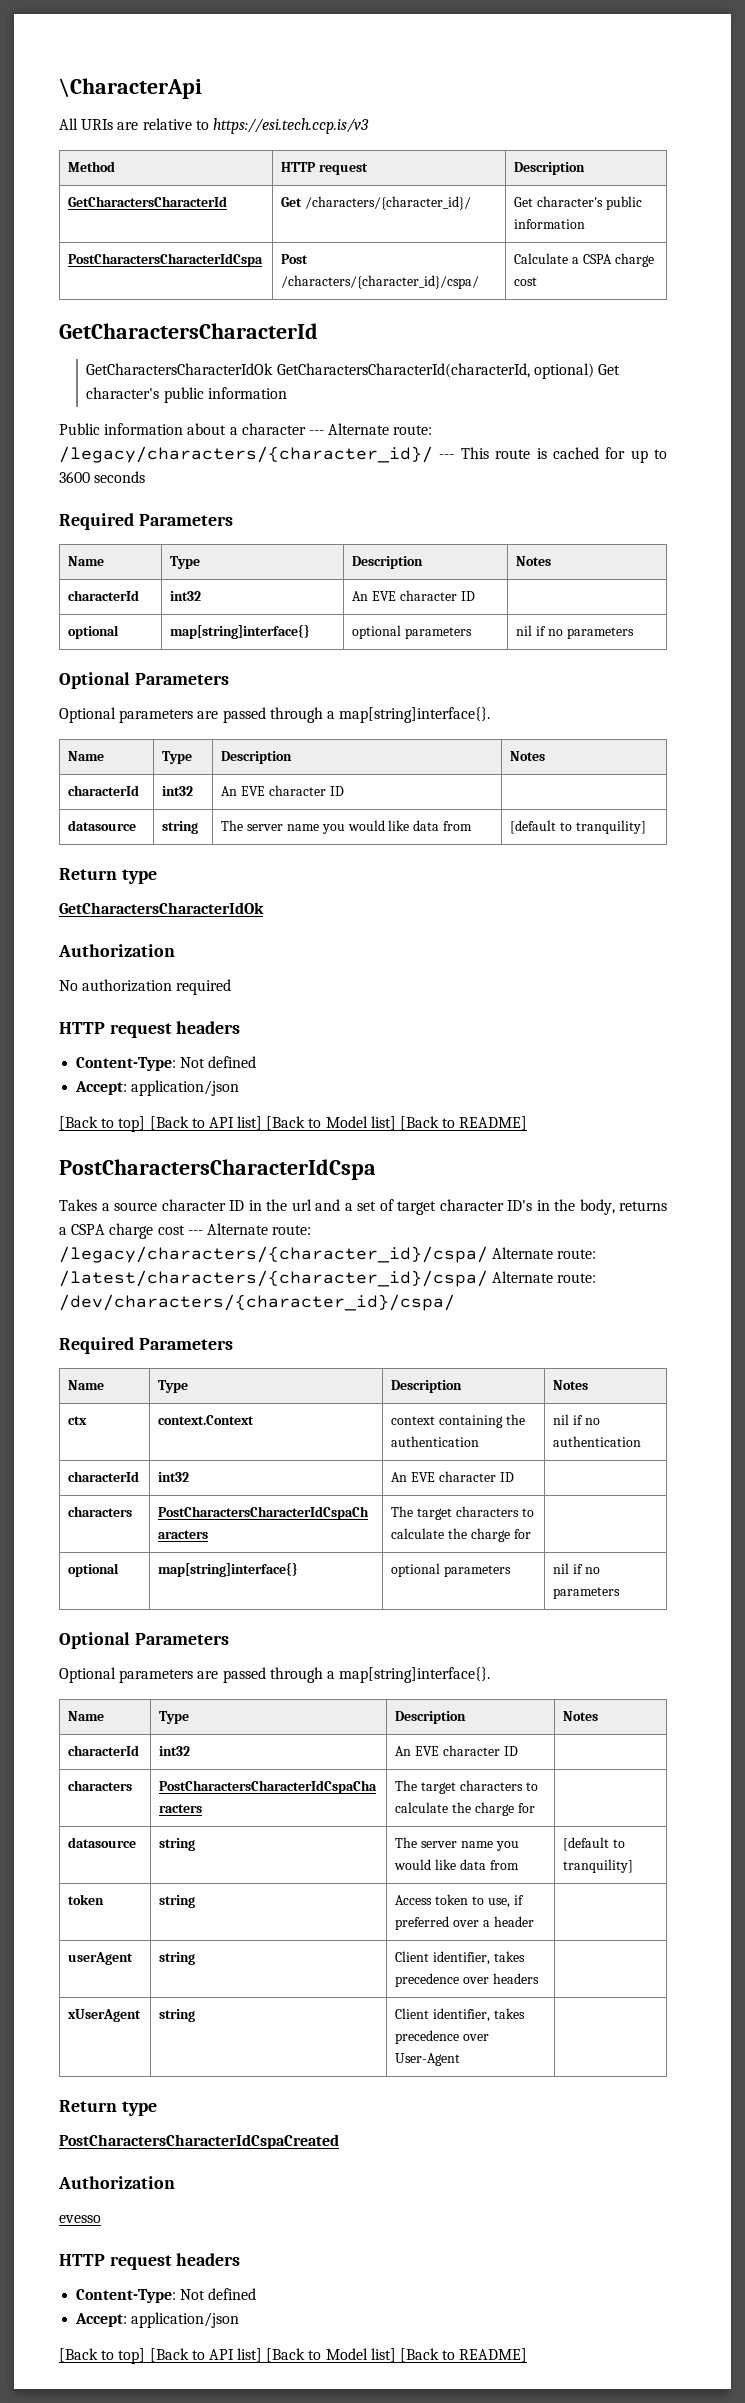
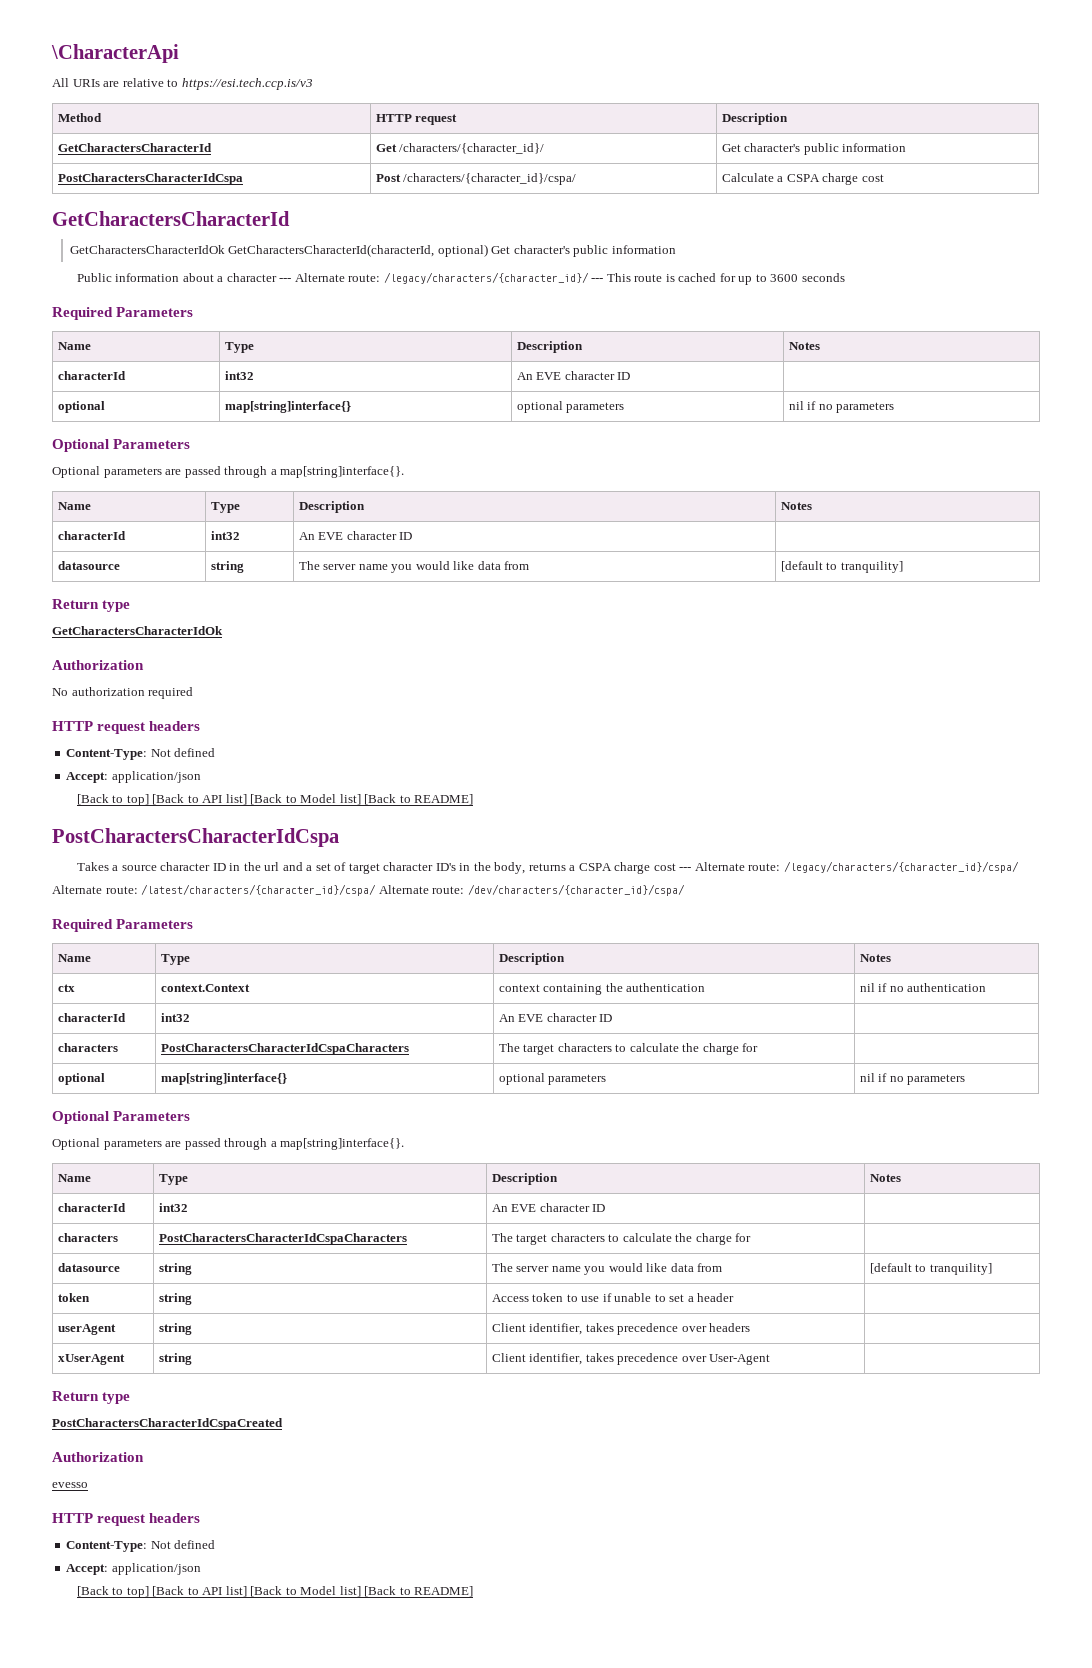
[487,1895,524,1908] [395,1916,480,1930] use, if preferred over -> [581,1293,685,1302] use if unable to set

